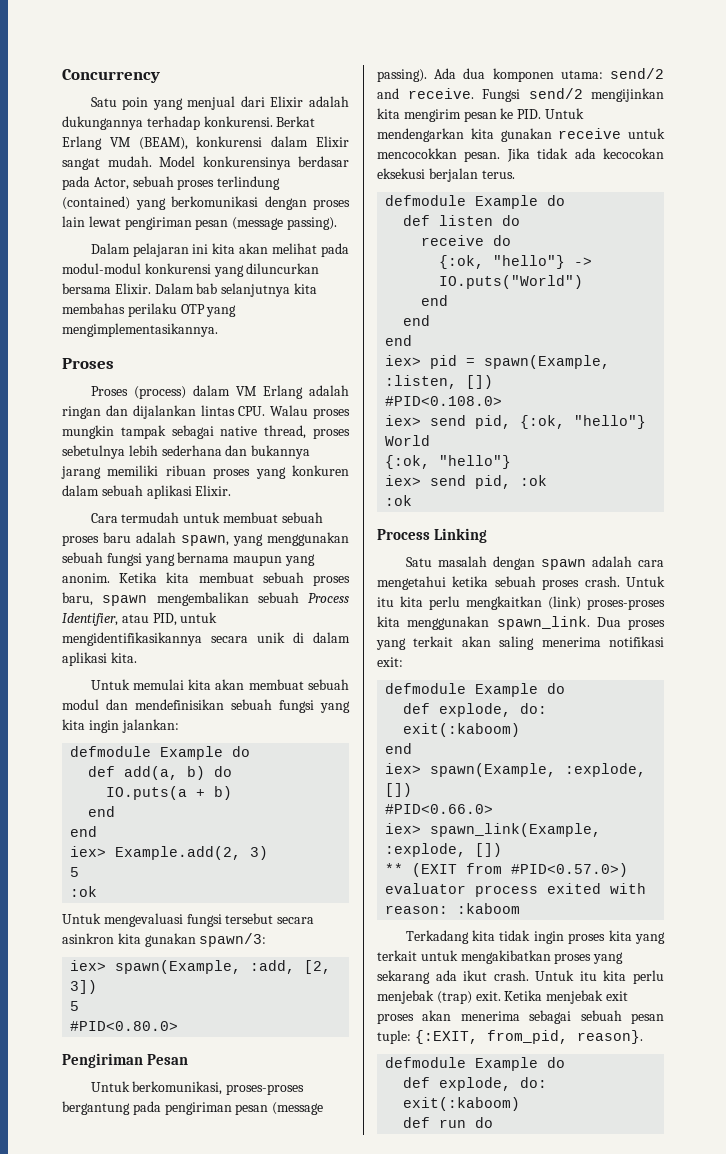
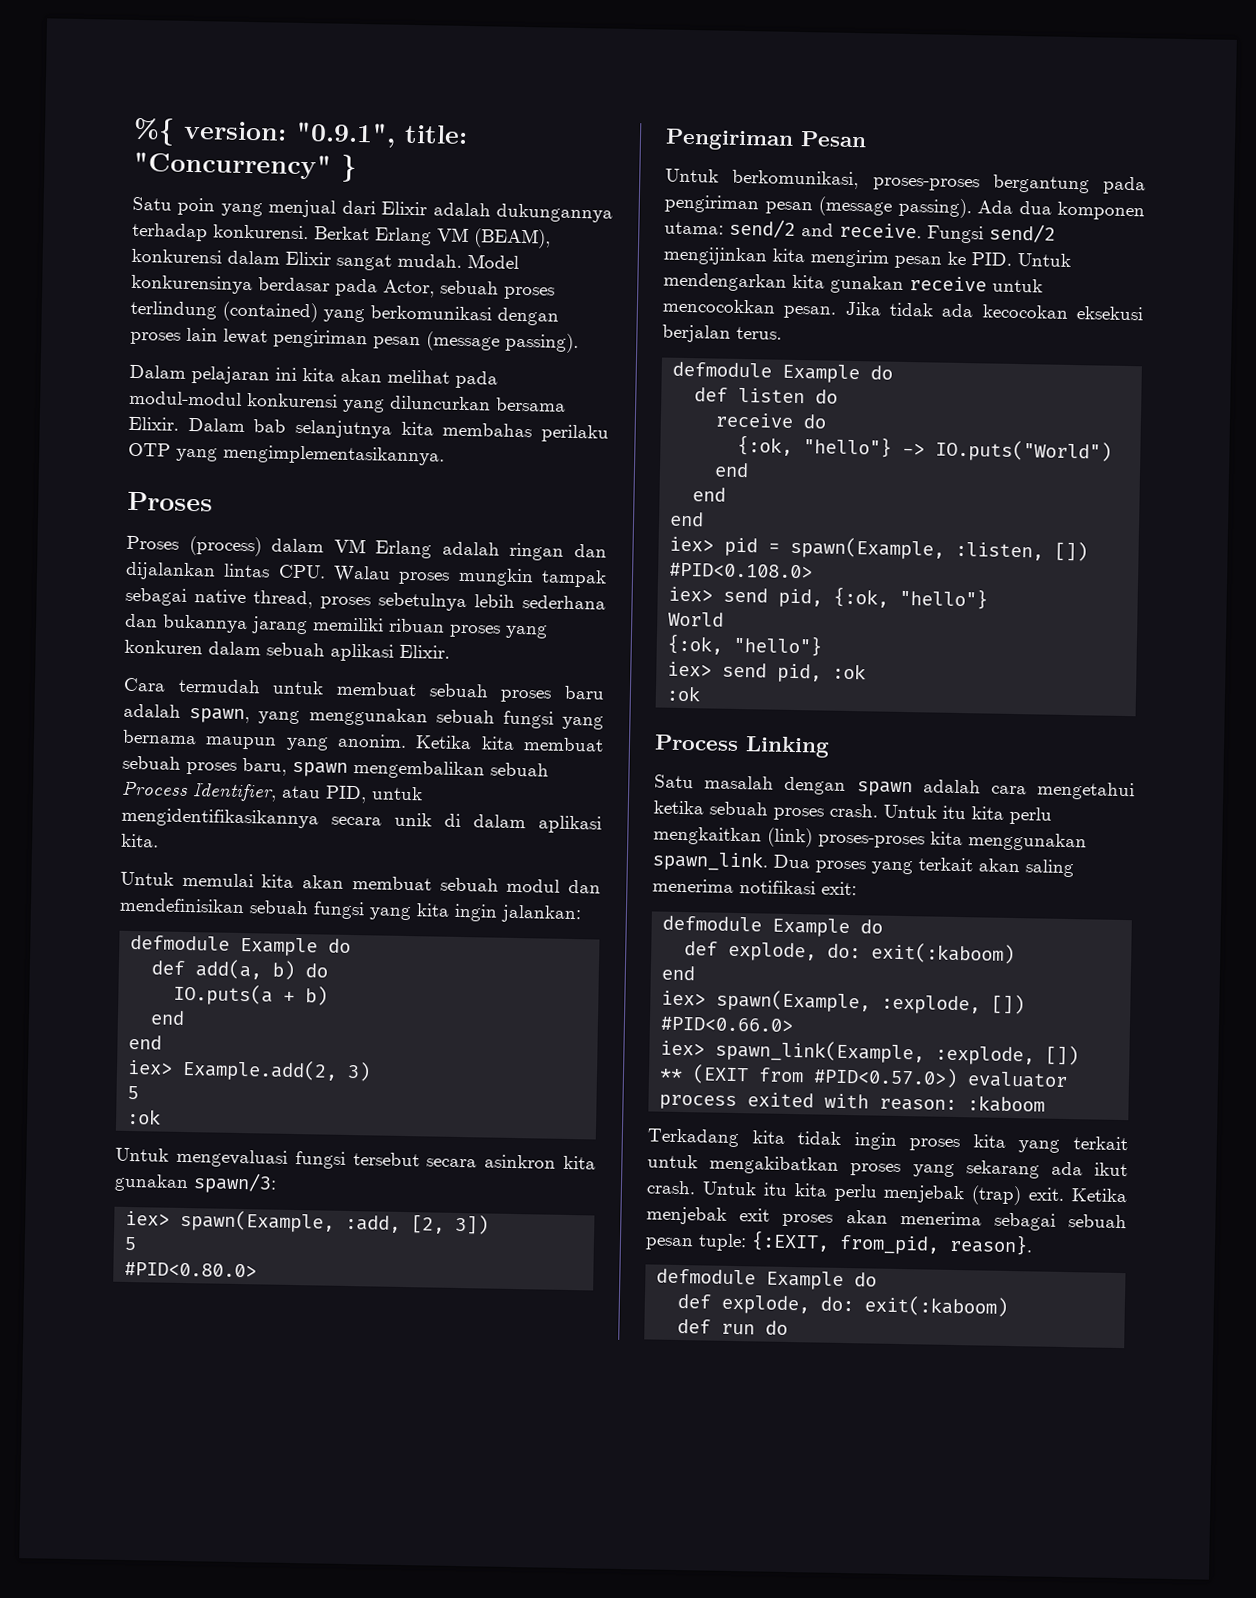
[62,69,160,83] Concurrency -> [133,117,468,148] [133,151,357,182] %{ version: "0.9.1", title: "Concurrency" }

